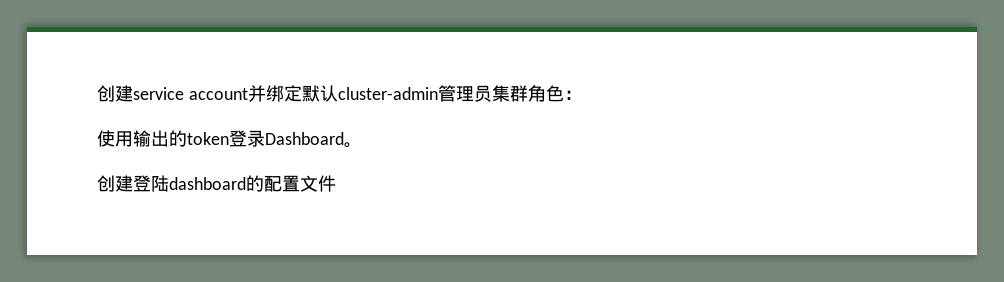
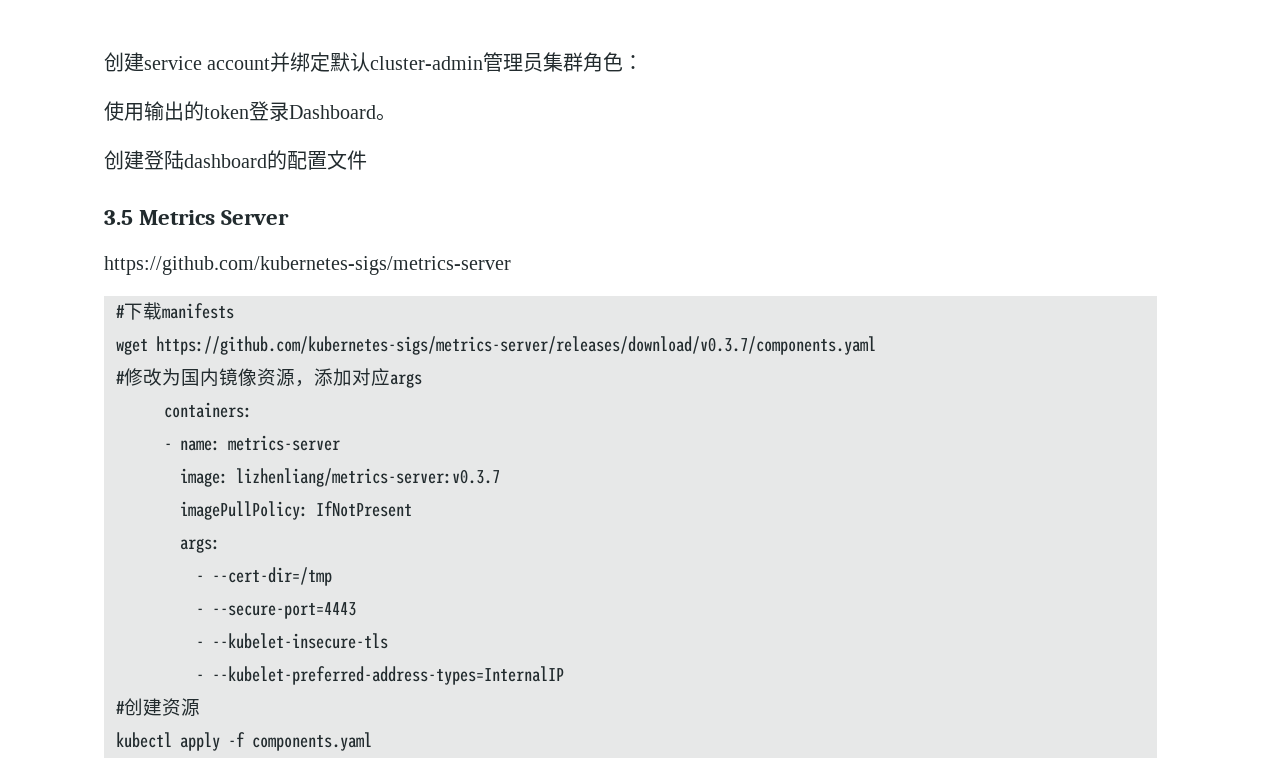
(336, 183) none -> [104,210,290,225] [104,256,511,275] [116,302,234,320] [116,336,876,355] [116,368,422,388] [164,402,252,418] [164,435,340,451] [180,468,500,487] [180,501,412,520] [180,538,220,553] [196,567,332,586] [196,602,356,619] [196,633,388,649] [196,666,564,685] [116,698,200,717] [116,732,372,751] // 3.5 Metrics Server // https://github.com/kubernetes-sigs/metrics-server // #下载manifests // wget https://github.com/kubernetes-sigs/metrics-server/releases/download/v0.3.7/components.yaml // #修改为国内镜像资源，添加对应args // containers: // - name: metrics-server // image: lizhenliang/metrics-server:v0.3.7 // imagePullPolicy: IfNotPresent // args: // - --cert-dir=/tmp // - --secure-port=4443 // - --kubelet-insecure-tls // - --kubelet-preferred-address-types=InternalIP // #创建资源 // kubectl apply -f components.yaml

